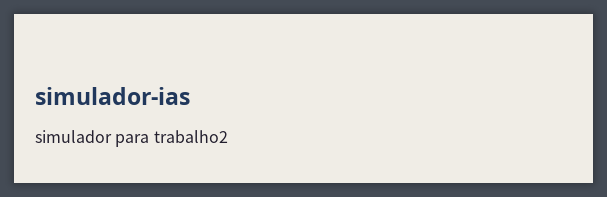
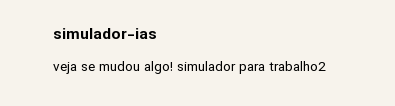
(190, 96) none -> [53,61,173,74] veja se mudou algo!

